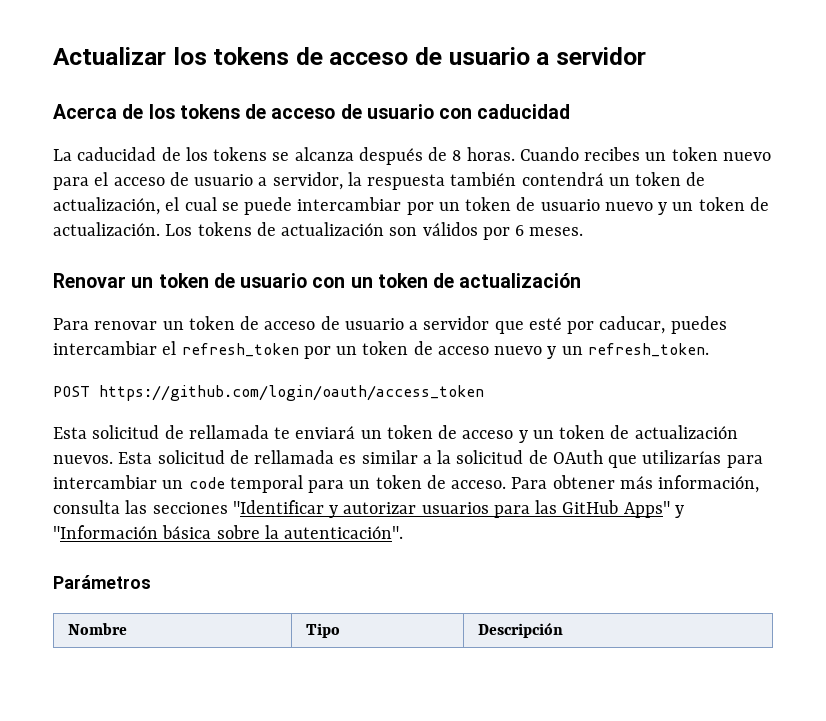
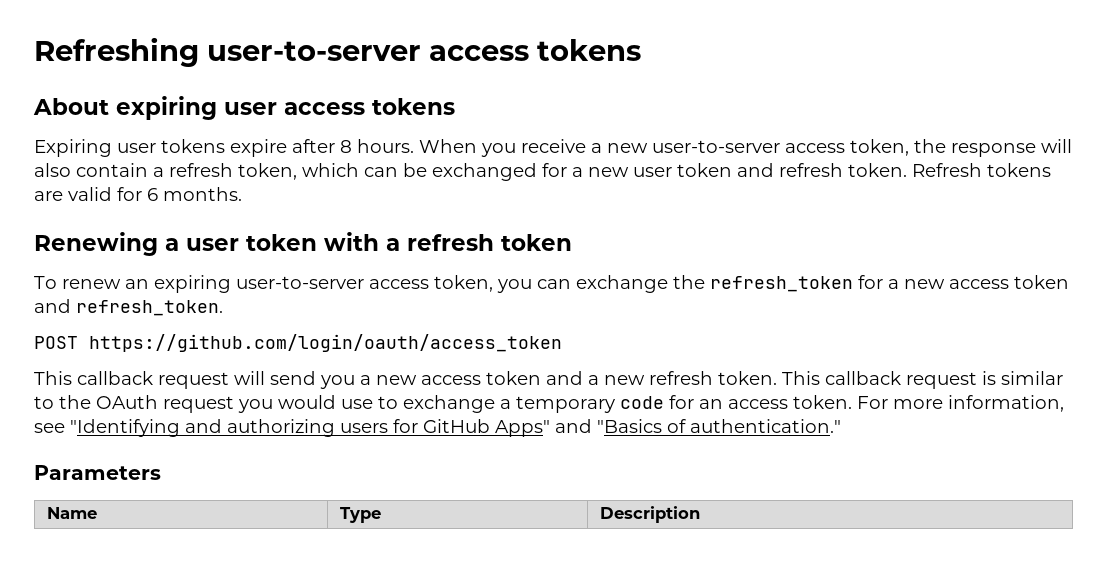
[53,47,646,65] [53,104,571,119] [53,147,771,165] [53,172,706,190] [53,197,769,215] [53,222,584,240] [53,273,582,288] [53,316,727,334] [53,341,709,359] [53,385,484,401] [53,425,738,443] [53,450,763,468] [53,475,760,493] [53,500,684,518] [53,525,404,539] [53,575,151,589] [67,623,127,635] [305,623,340,638] [477,622,563,638] Actualizar los tokens de acceso de usuario a servidor // Acerca de los tokens de acceso de usuario con caducidad // La caducidad de los tokens se alcanza después de 8 horas. Cuando recibes un token nuevo para el acceso de usuario a servidor, la respuesta también contendrá un token de actualización, el cual se puede intercambiar por un token de usuario nuevo y un token de actualización. Los tokens de actualización son válidos por 6 meses. // Renovar un token de usuario con un token de actualización // Para renovar un token de acceso de usuario a servidor que esté por caducar, puedes intercambiar el refresh_token por un token de acceso nuevo y un refresh_token. // POST https://github.com/login/oauth/access_token // Esta solicitud de rellamada te enviará un token de acceso y un token de actualización nuevos. Esta solicitud de rellamada es similar a la solicitud de OAuth que utilizarías para intercambiar un code temporal para un token de acceso. Para obtener más información, consulta las secciones "Identificar y autorizar usuarios para las GitHub Apps" y "Información básica sobre la autenticación". // Parámetros // Nombre | Tipo | Descripción -> [34,37,641,67] [33,96,455,120] [34,139,1072,157] [34,163,1051,181] [34,187,242,201] [34,232,572,256] [34,275,1069,293] [34,299,223,316] [34,334,562,352] [34,371,1063,389] [34,395,1064,413] [34,419,841,437] [34,465,161,480] [46,507,97,519] [339,507,381,523] [599,506,700,523] Refreshing user-to-server access tokens // About expiring user access tokens // Expiring user tokens expire after 8 hours. When you receive a new user-to-server access token, the response will also contain a refresh token, which can be exchanged for a new user token and refresh token. Refresh tokens are valid for 6 months. // Renewing a user token with a refresh token // To renew an expiring user-to-server access token, you can exchange the refresh_token for a new access token and refresh_token. // POST https://github.com/login/oauth/access_token // This callback request will send you a new access token and a new refresh token. This callback request is similar to the OAuth request you would use to exchange a temporary code for an access token. For more information, see "Identifying and authorizing users for GitHub Apps" and "Basics of authentication." // Parameters // Name | Type | Description

